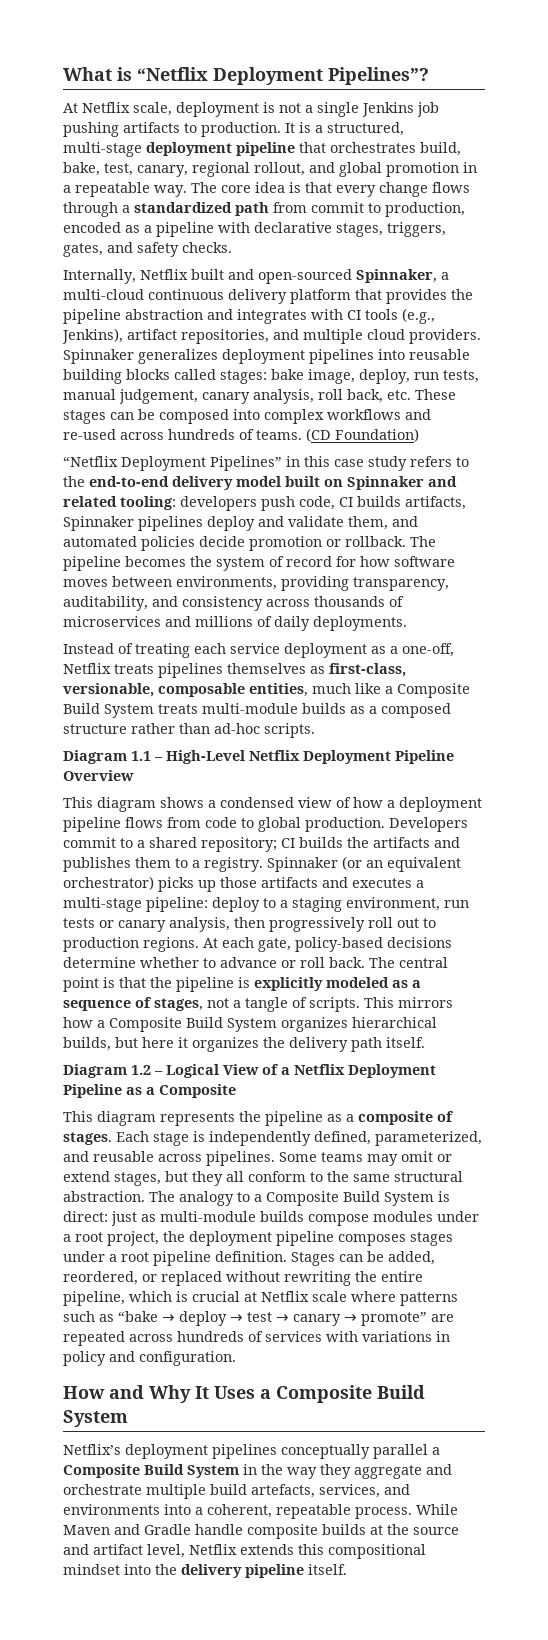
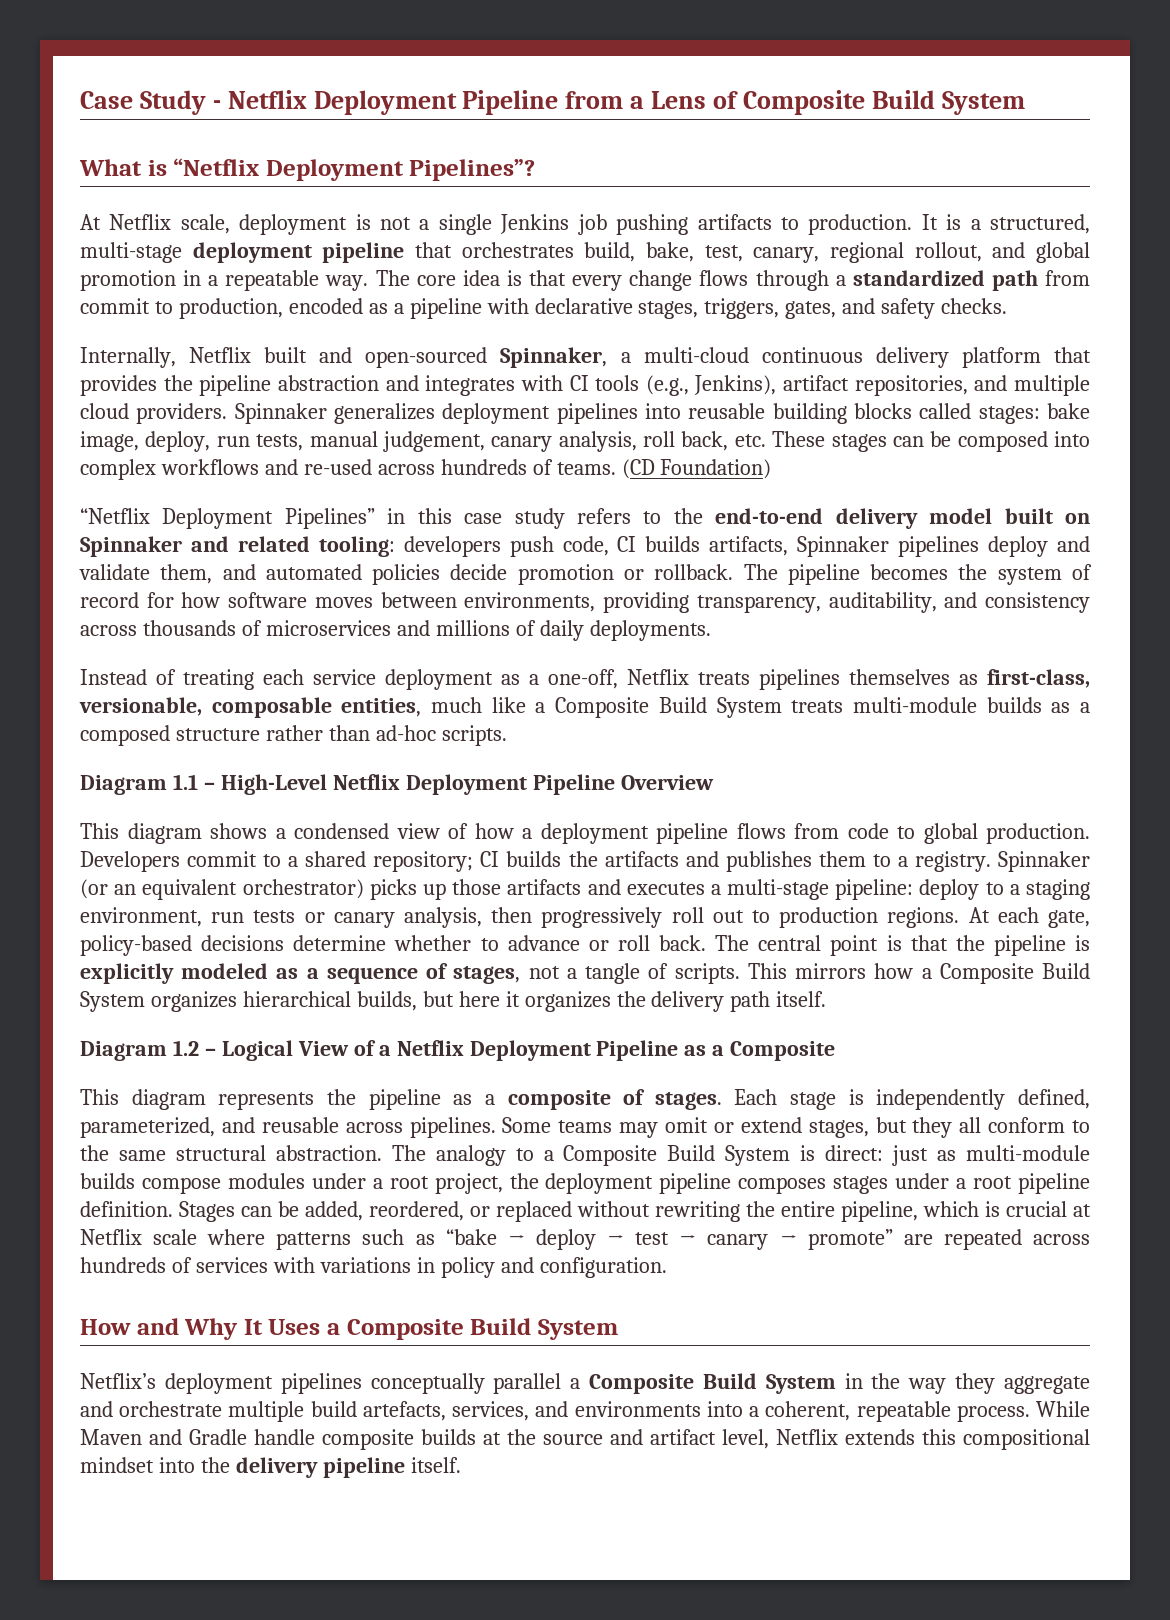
(63, 74) none -> [80,90,1025,115] Case Study - Netflix Deployment Pipeline from a Lens of Composite Build System //

